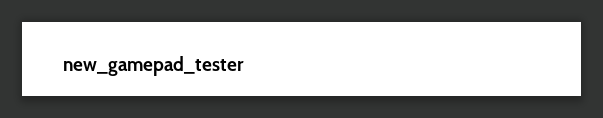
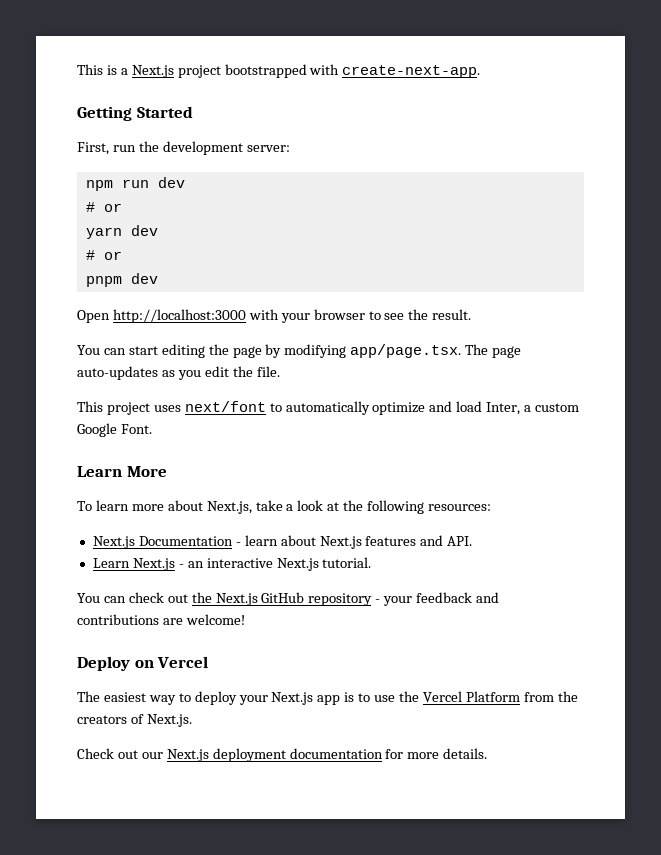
[63,56,244,76] new_gamepad_tester -> [77,64,481,78] [77,106,193,121] [77,141,290,155] [85,177,185,191] [85,202,122,212] [85,225,158,239] [85,250,122,260] [85,273,158,287] [77,309,472,323] [77,344,522,358] [77,366,280,380] [77,401,580,415] [77,423,152,437] [77,466,167,477] [77,500,492,514] [92,535,473,549] [92,557,372,571] [77,592,500,606] [77,614,245,625] [77,656,209,671] [77,691,578,705] [77,714,192,727] [77,748,488,762] This is a Next.js project bootstrapped with create-next-app. // Getting Started // First, run the development server: // npm run dev // # or // yarn dev // # or // pnpm dev // Open http://localhost:3000 with your browser to see the result. // You can start editing the page by modifying app/page.tsx. The page auto-updates as you edit the file. // This project uses next/font to automatically optimize and load Inter, a custom Google Font. // Learn More // To learn more about Next.js, take a look at the following resources: // Next.js Documentation - learn about Next.js features and API. // Learn Next.js - an interactive Next.js tutorial. // You can check out the Next.js GitHub repository - your feedback and contributions are welcome! // Deploy on Vercel // The easiest way to deploy your Next.js app is to use the Vercel Platform from the creators of Next.js. // Check out our Next.js deployment documentation for more details.

